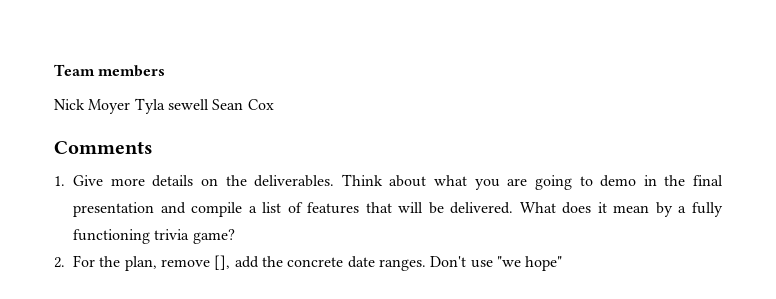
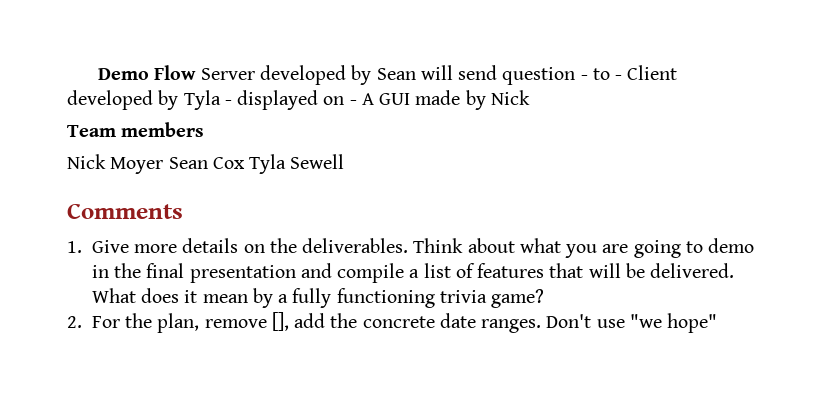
(54, 70) none -> [98,65,678,85] [67,90,530,110] Demo Flow Server developed by Sean will send question - to - Client developed by Tyla - displayed on - A GUI made by Nick //
[134,98,209,114] Tyla sewell -> (164, 165) none
(274, 104) none -> [249,154,345,174] Tyla Sewell

